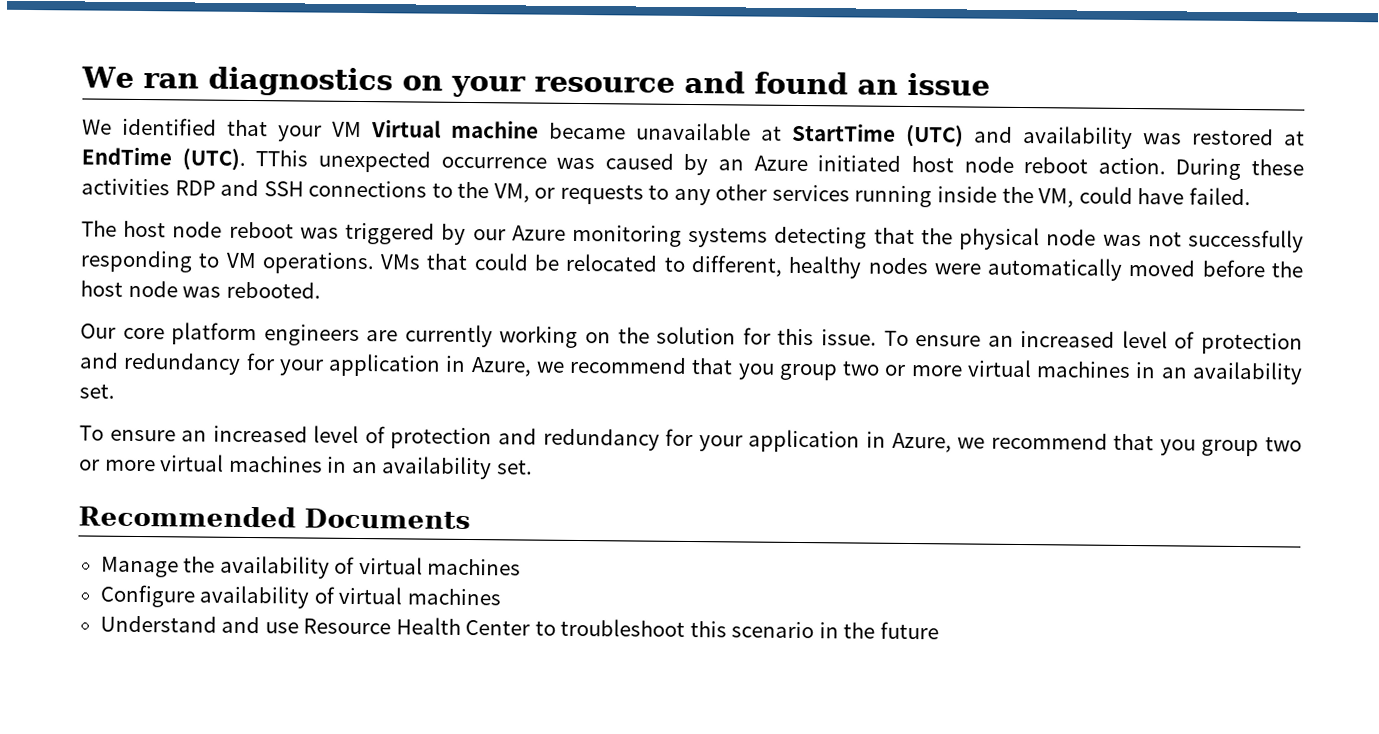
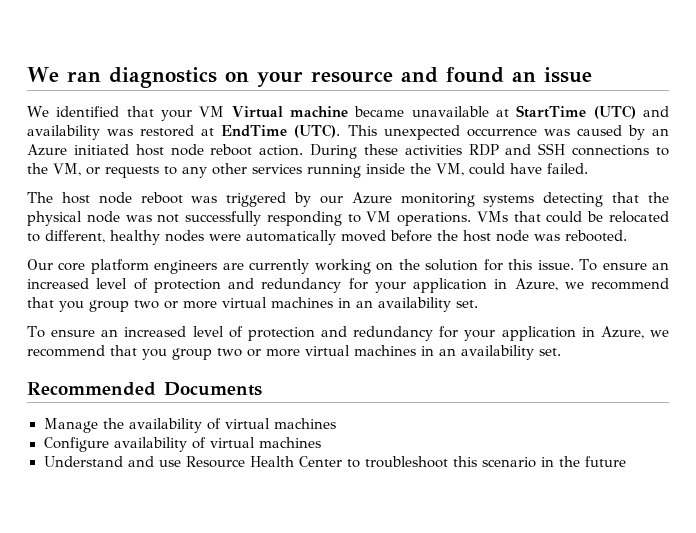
[255,150,309,167] TThis -> [347,125,377,136] This

